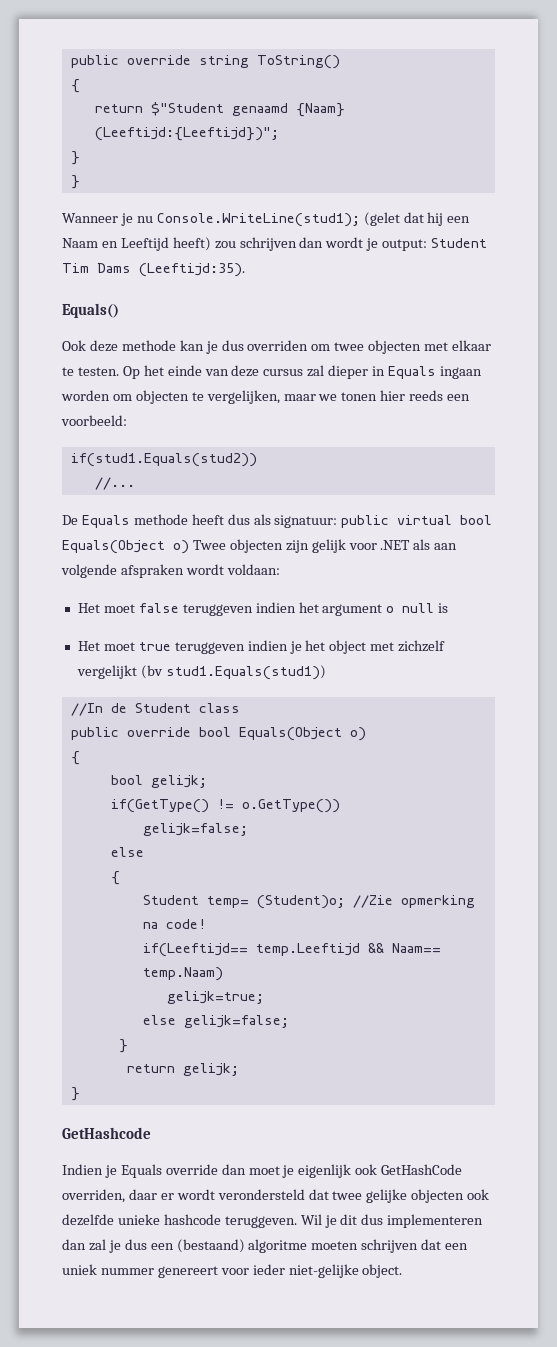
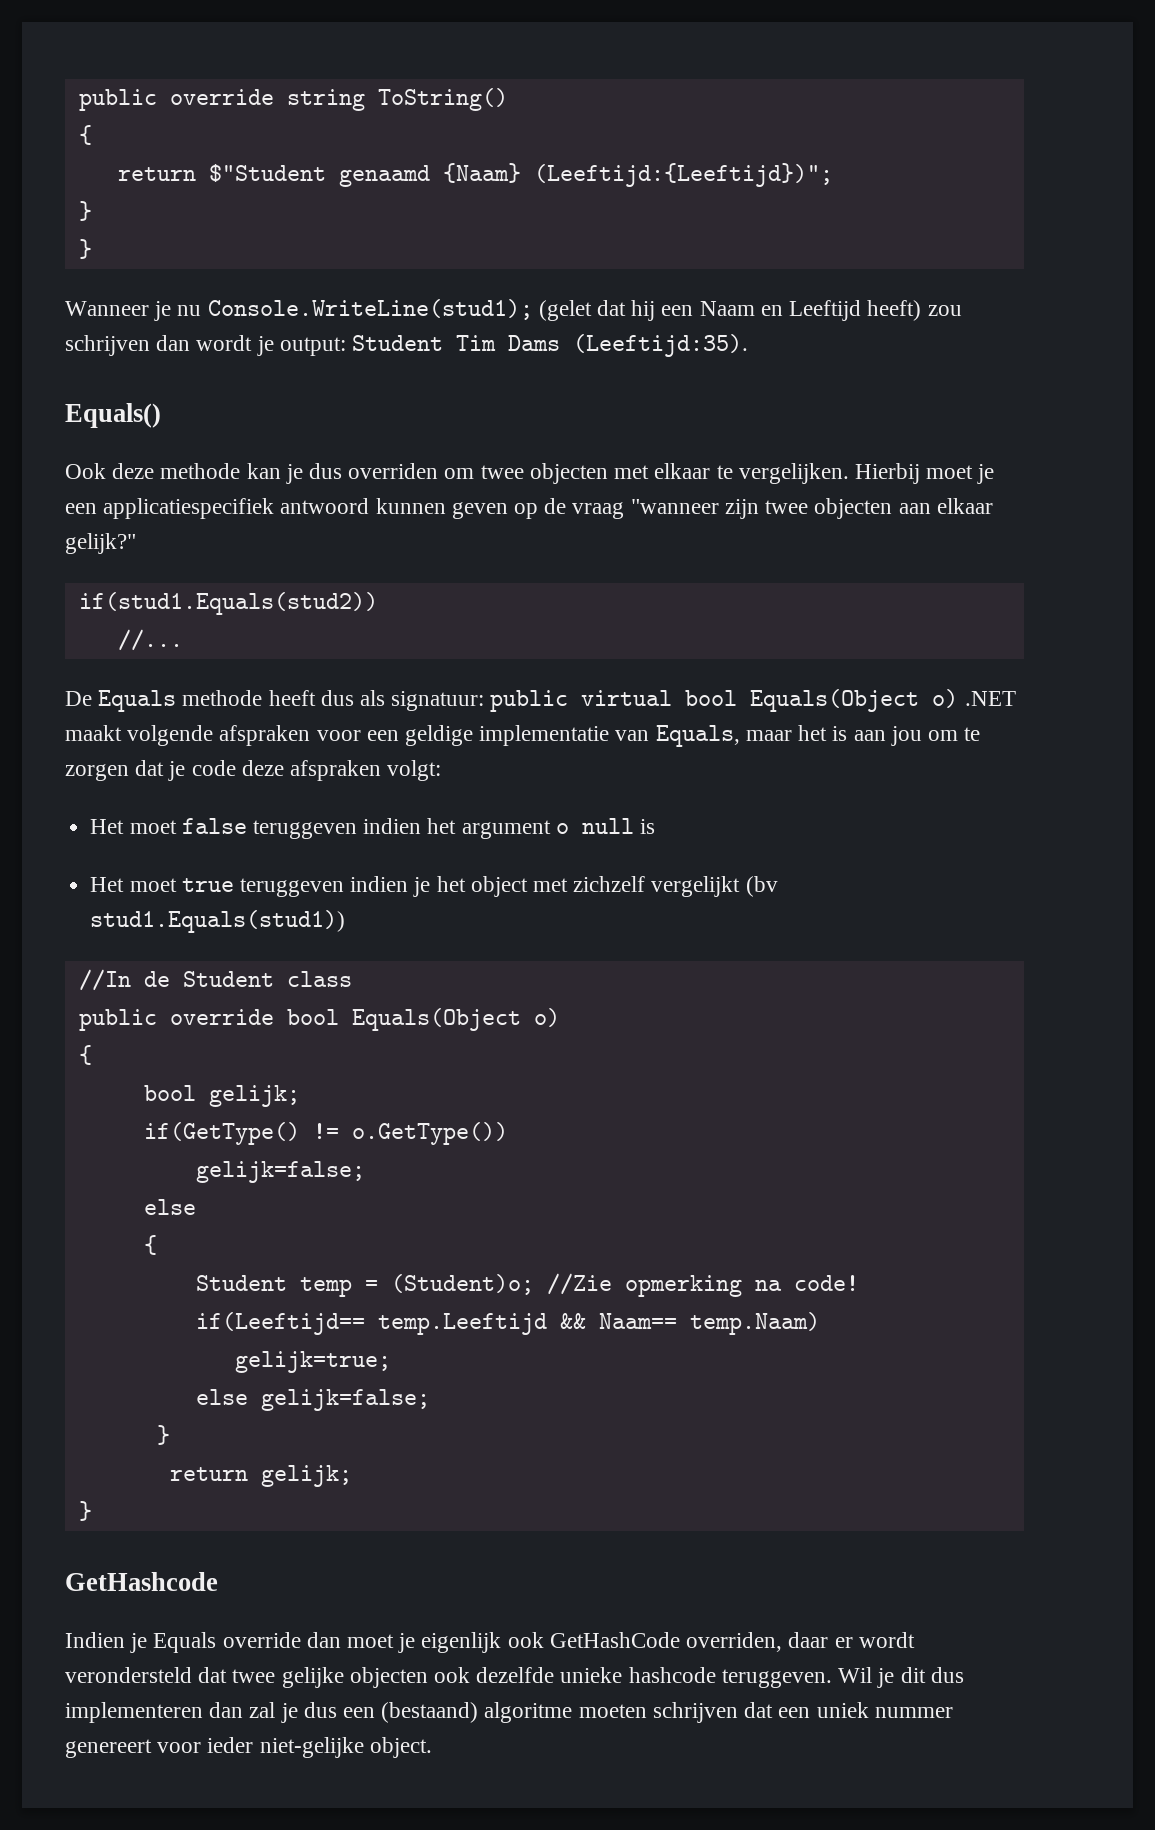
[77,365,482,379] [61,390,471,404] [61,415,127,426] testen. Op het einde van deze cursus zal dieper in Equals ingaan worden om objecten te vergelijken, maar we tonen hier reeds een voorbeeld: -> [738,463,995,484] [65,498,993,519] [65,533,136,554] vergelijken. Hierbij moet je een applicatiespecifiek antwoord kunnen geven op de vraag "wanneer zijn twee objecten aan elkaar gelijk?"
[192,539,458,553] [61,564,280,578] Twee objecten zijn gelijk voor .NET als aan volgende afspraken wordt voldaan: -> [964,691,1016,706] [65,725,981,747] [65,760,442,781] .NET maakt volgende afspraken voor een geldige implementatie van Equals, maar het is aan jou om te zorgen dat je code deze afspraken volgt:
[206,896,249,908] temp= -> [299,1277,378,1297] temp =

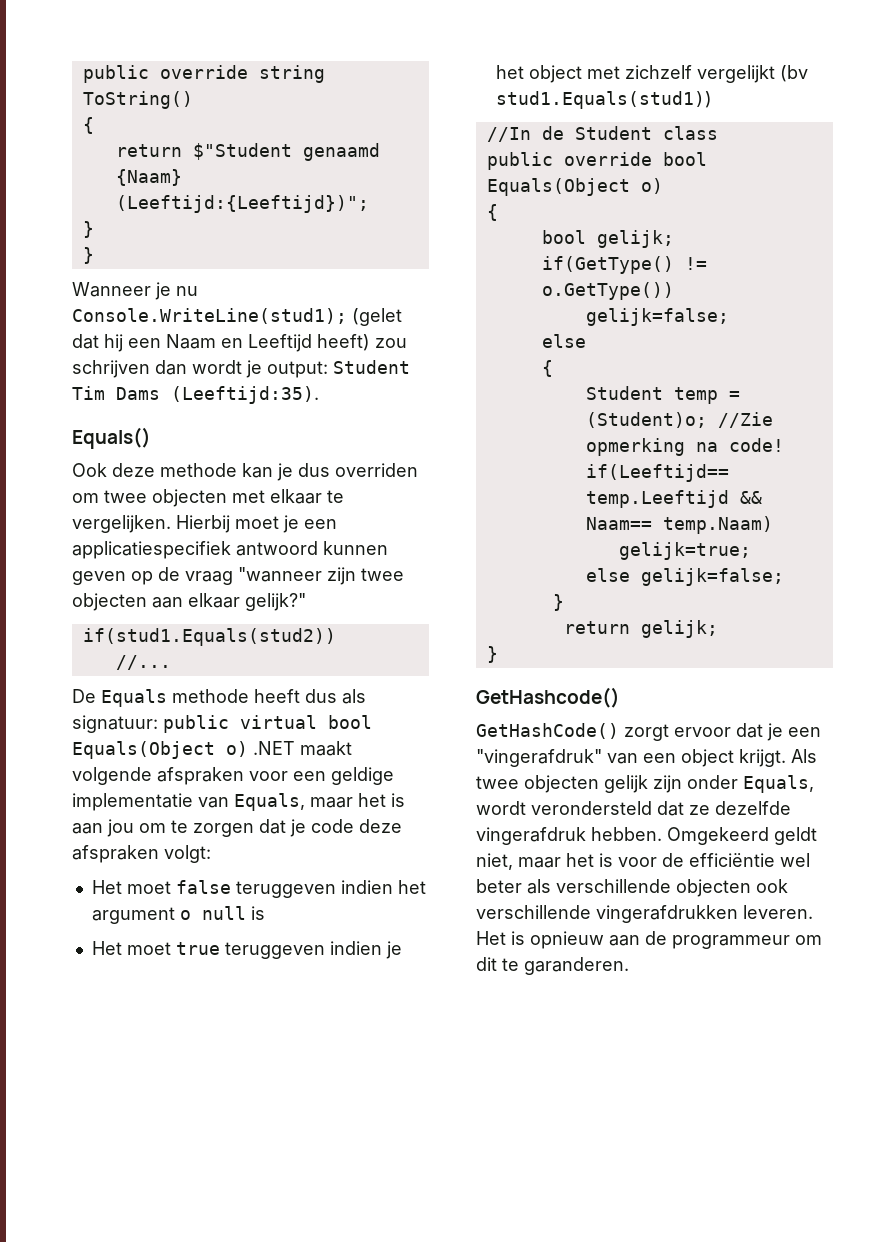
[65,1572,218,1591] [65,1632,915,1653] [65,1667,964,1688] [65,1702,953,1723] [65,1737,432,1758] GetHashcode // Indien je Equals override dan moet je eigenlijk ook GetHashCode overriden, daar er wordt verondersteld dat twee gelijke objecten ook dezelfde unieke hashcode teruggeven. Wil je dit dus implementeren dan zal je dus een (bestaand) algoritme moeten schrijven dat een uniek nummer genereert voor ieder niet-gelijke object. -> [476,687,620,708] [476,723,821,741] [476,749,817,767] [476,775,814,793] [476,801,791,816] [476,827,817,845] [476,853,810,870] [476,879,788,897] [476,905,813,923] [476,931,822,949] [476,957,629,975] GetHashcode() // GetHashCode() zorgt ervoor dat je een "vingerafdruk" van een object krijgt. Als twee objecten gelijk zijn onder Equals, wordt verondersteld dat ze dezelfde vingerafdruk hebben. Omgekeerd geldt niet, maar het is voor de efficiëntie wel beter als verschillende objecten ook verschillende vingerafdrukken leveren. Het is opnieuw aan de programmeur om dit te garanderen.

